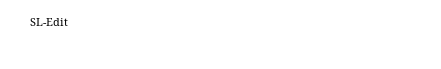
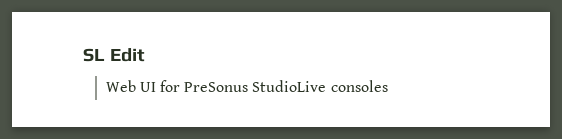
[30,18,68,26] SL-Edit -> [83,48,145,62] [105,80,388,92] SL Edit // Web UI for PreSonus StudioLive consoles

